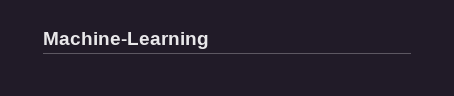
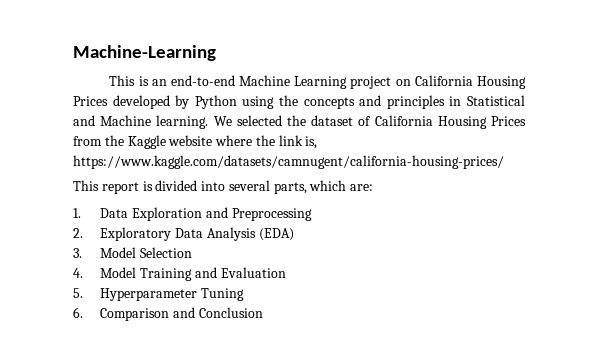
(209, 40) none -> [109,75,526,89] [73,95,525,109] [73,115,526,129] [73,135,318,149] [73,155,504,169] [73,180,374,194] [73,207,312,221] [73,227,294,241] [73,247,193,258] [73,267,286,281] [73,288,245,301] [73,307,263,321] // This is an end-to-end Machine Learning project on California Housing Prices developed by Python using the concepts and principles in Statistical and Machine learning. We selected the dataset of California Housing Prices from the Kaggle website where the link is, https://www.kaggle.com/datasets/camnugent/california-housing-prices/ // This report is divided into several parts, which are: // 1. Data Exploration and Preprocessing // 2. Exploratory Data Analysis (EDA) // 3. Model Selection // 4. Model Training and Evaluation // 5. Hyperparameter Tuning // 6. Comparison and Conclusion

